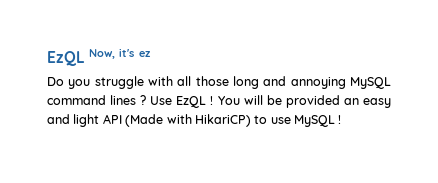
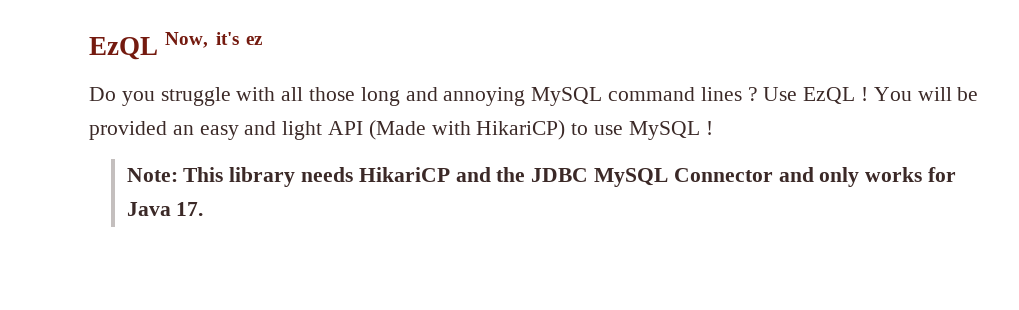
(342, 119) none -> [126,167,957,187] [126,202,204,216] // Note: This library needs HikariCP and the JDBC MySQL Connector and only works for Java 17.

